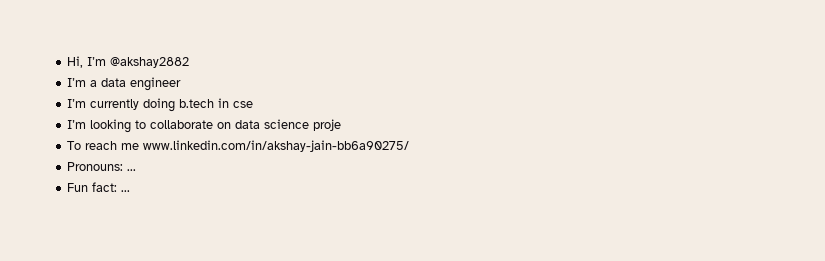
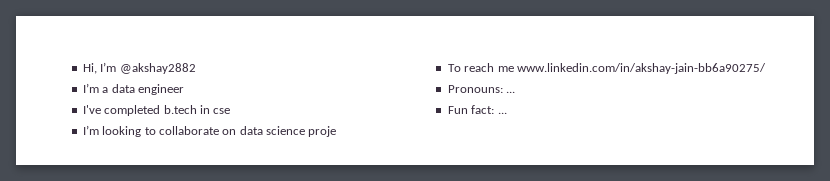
[67,98,176,112] I’m currently doing -> [82,105,161,116] I've completed

